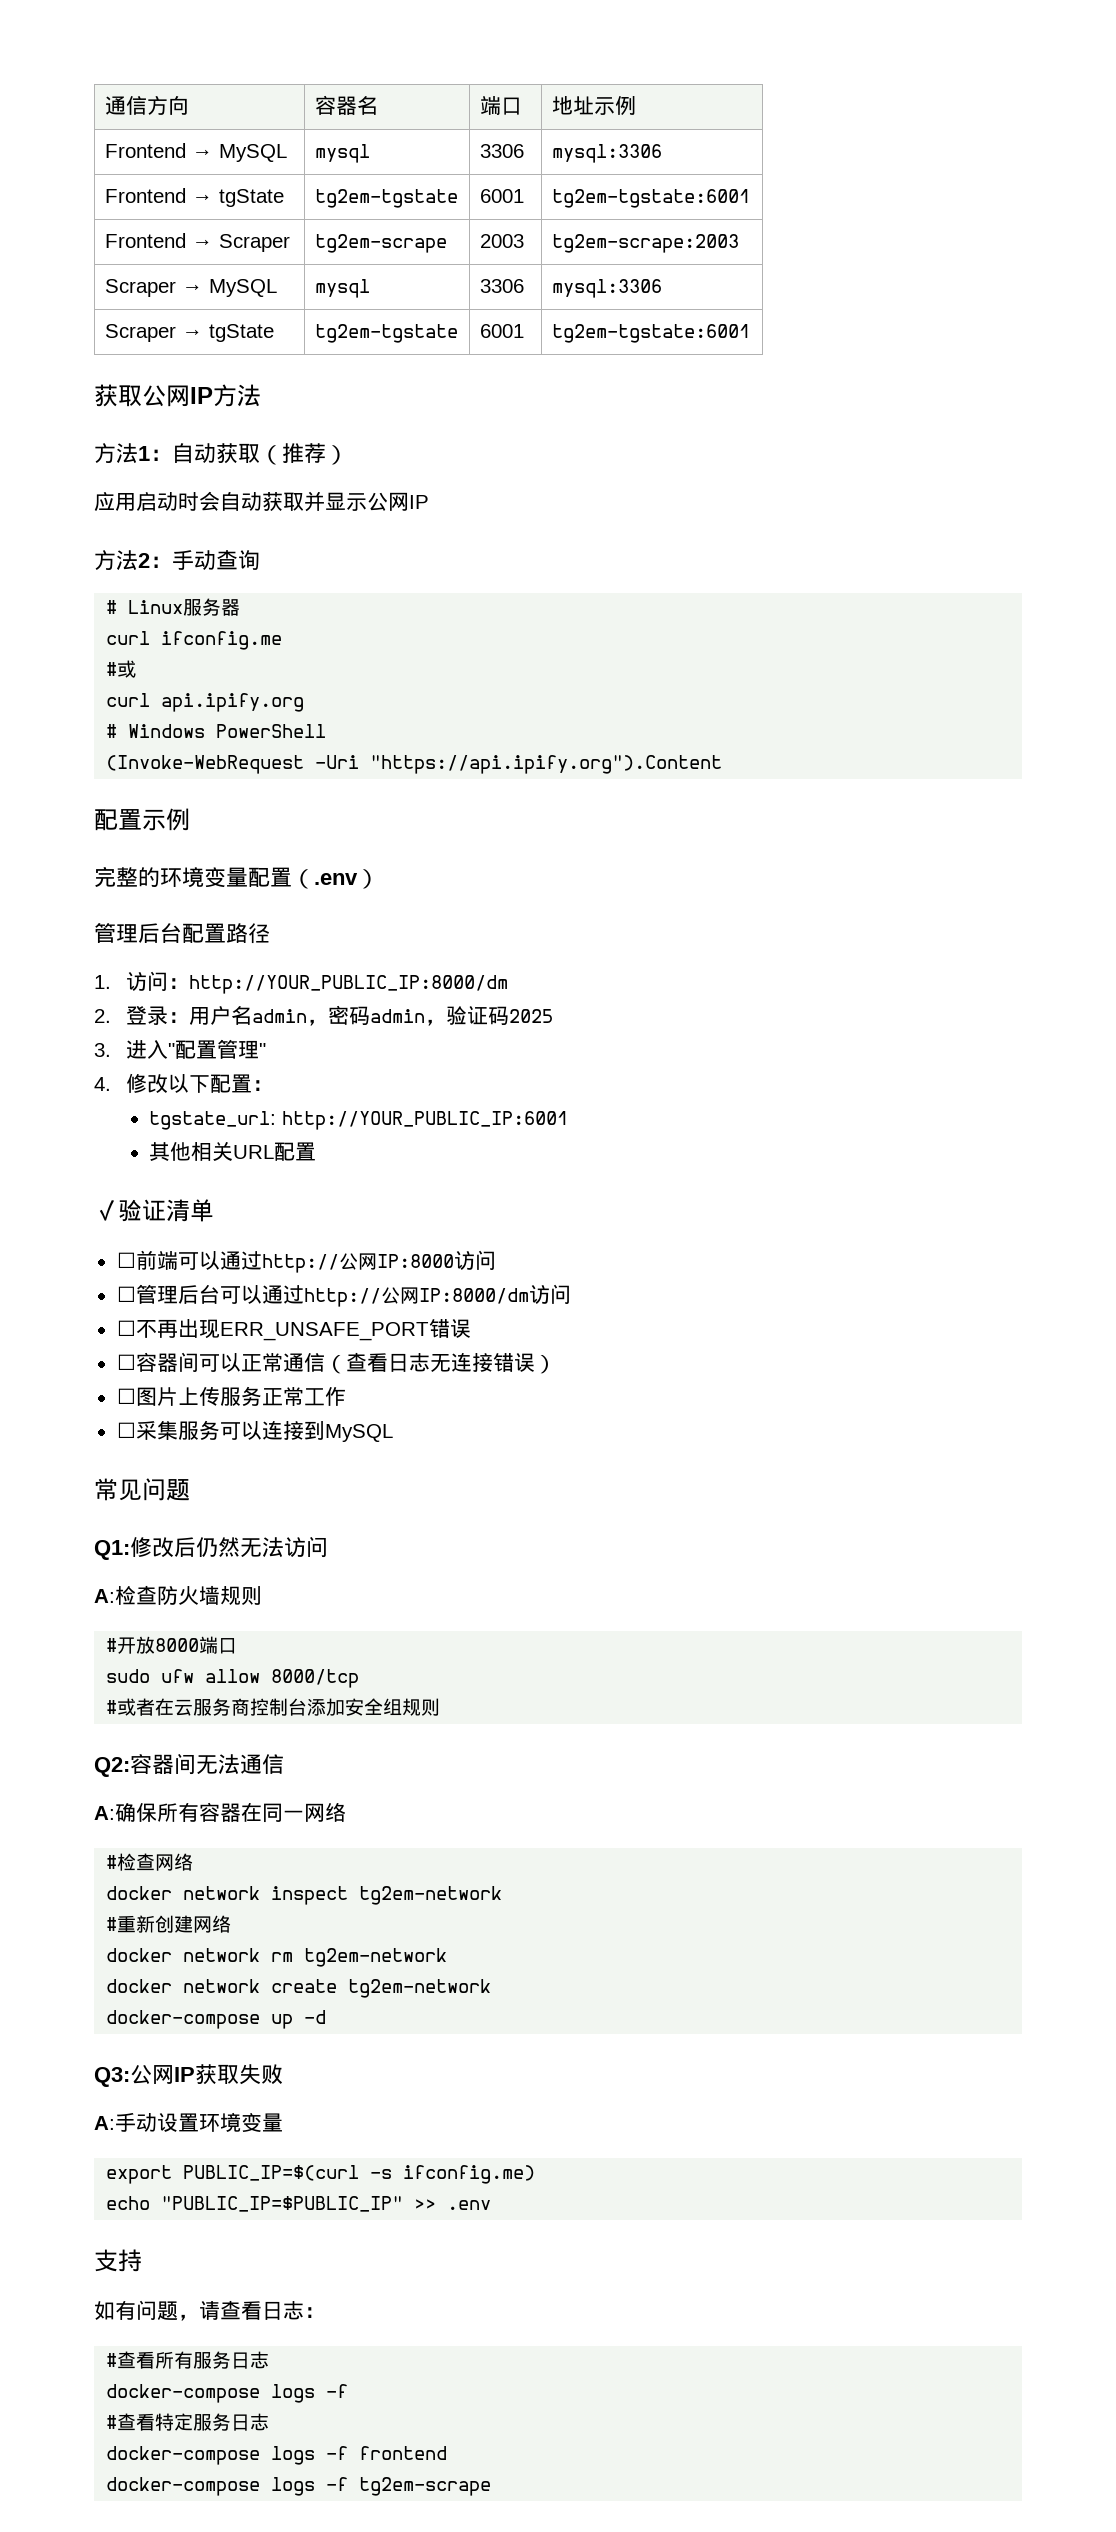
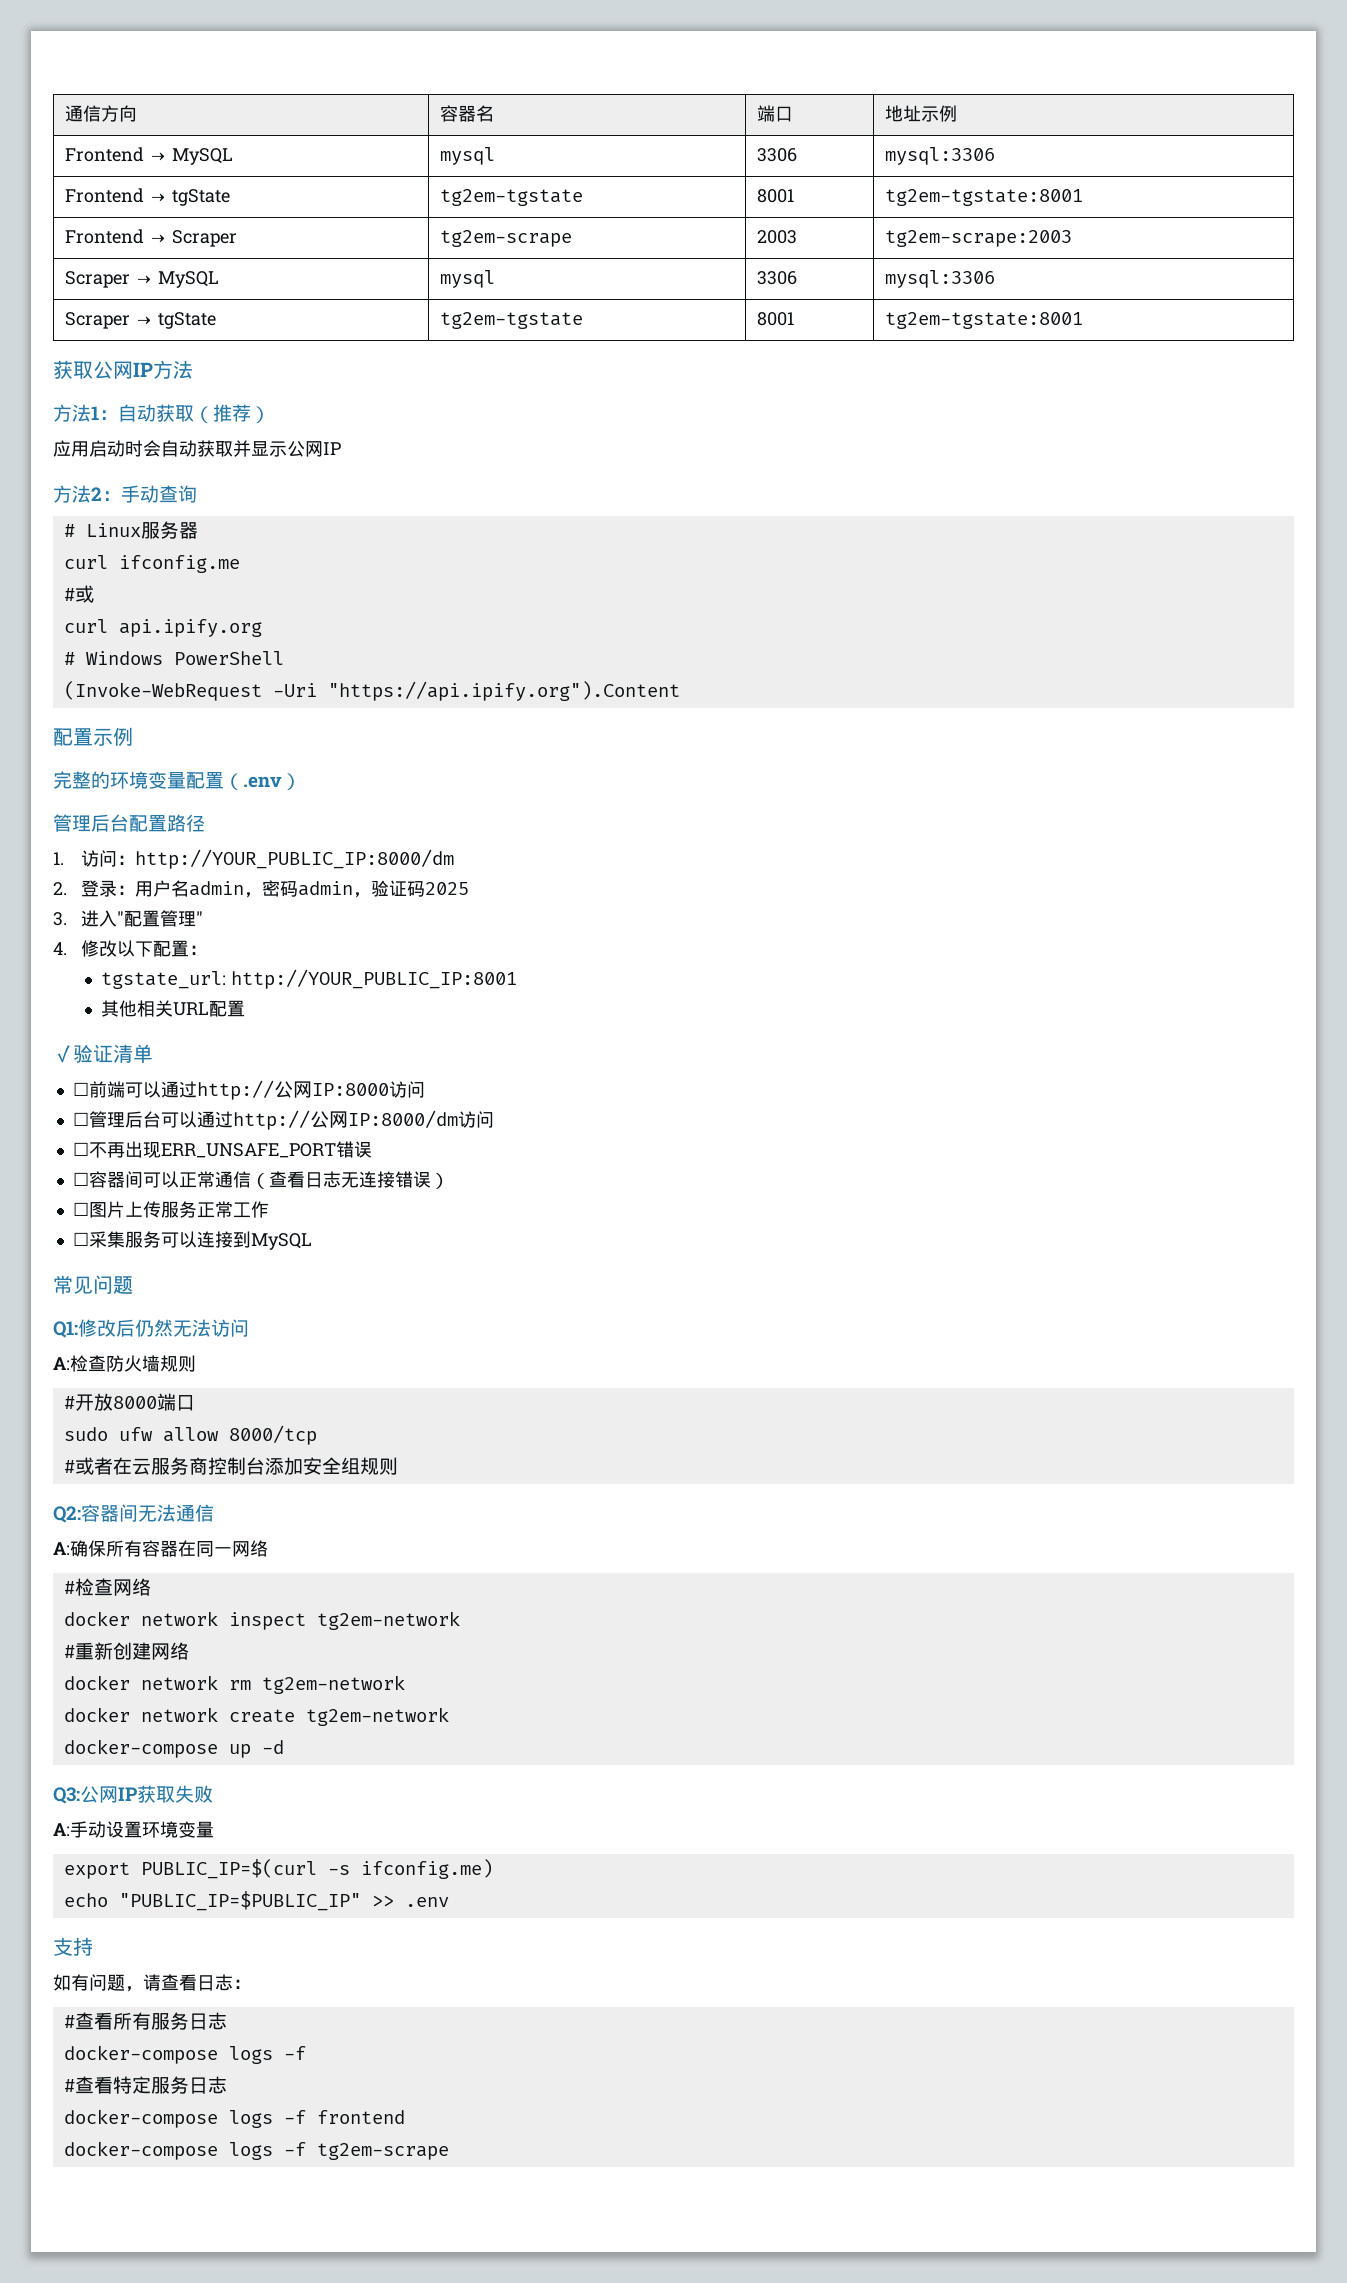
[479,189,524,203] [551,189,750,208] 6001 | tg2em-tgstate:6001 -> [757,189,795,203] [885,189,1084,206] 8001 | tg2em-tgstate:8001
[479,324,524,338] [551,324,750,343] 6001 | tg2em-tgstate:6001 -> [757,312,795,326] [885,312,1084,329] 8001 | tg2em-tgstate:8001
[282,1111,569,1130] http://YOUR_PUBLIC_IP:6001 -> [230,969,517,989] http://YOUR_PUBLIC_IP:8001

